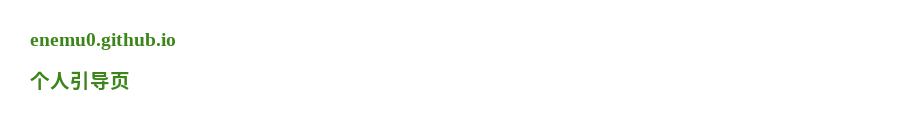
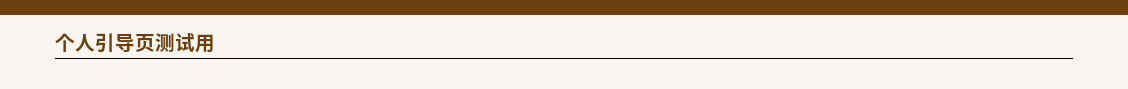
[30,33,176,50] enemu0.github.io // -> (55, 42) none
(130, 81) none -> [155,33,215,53] 测试用

